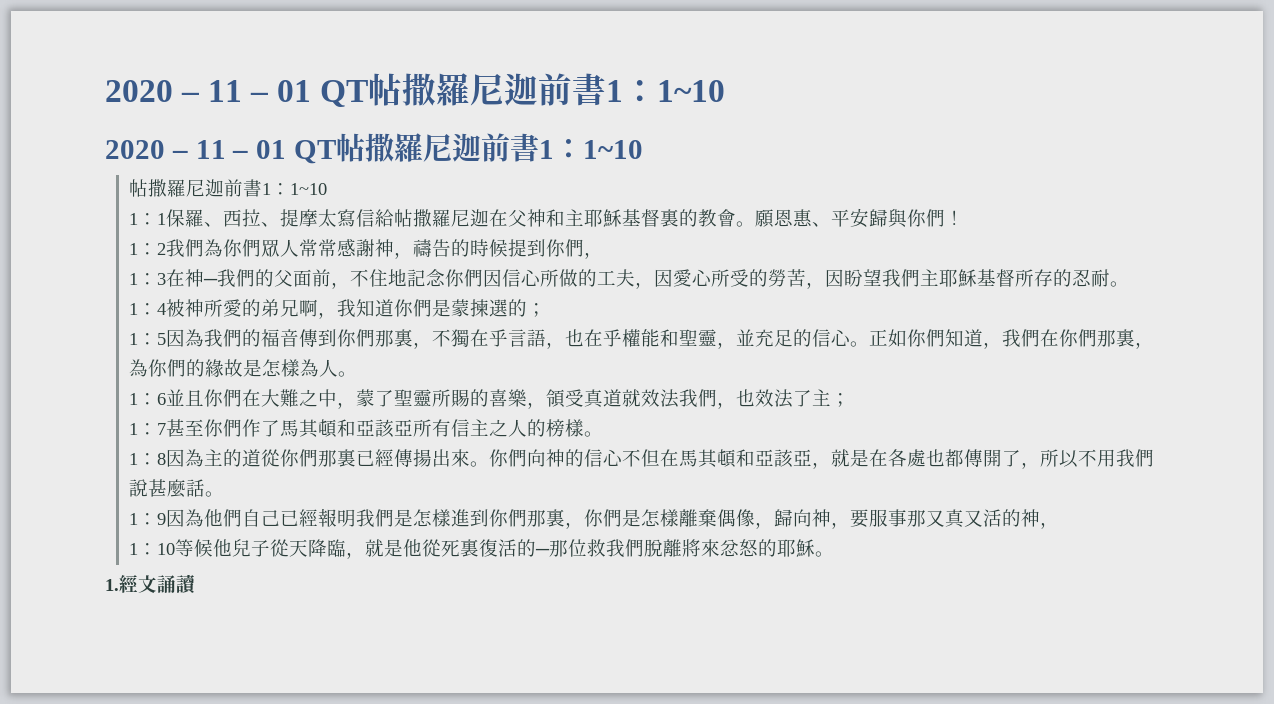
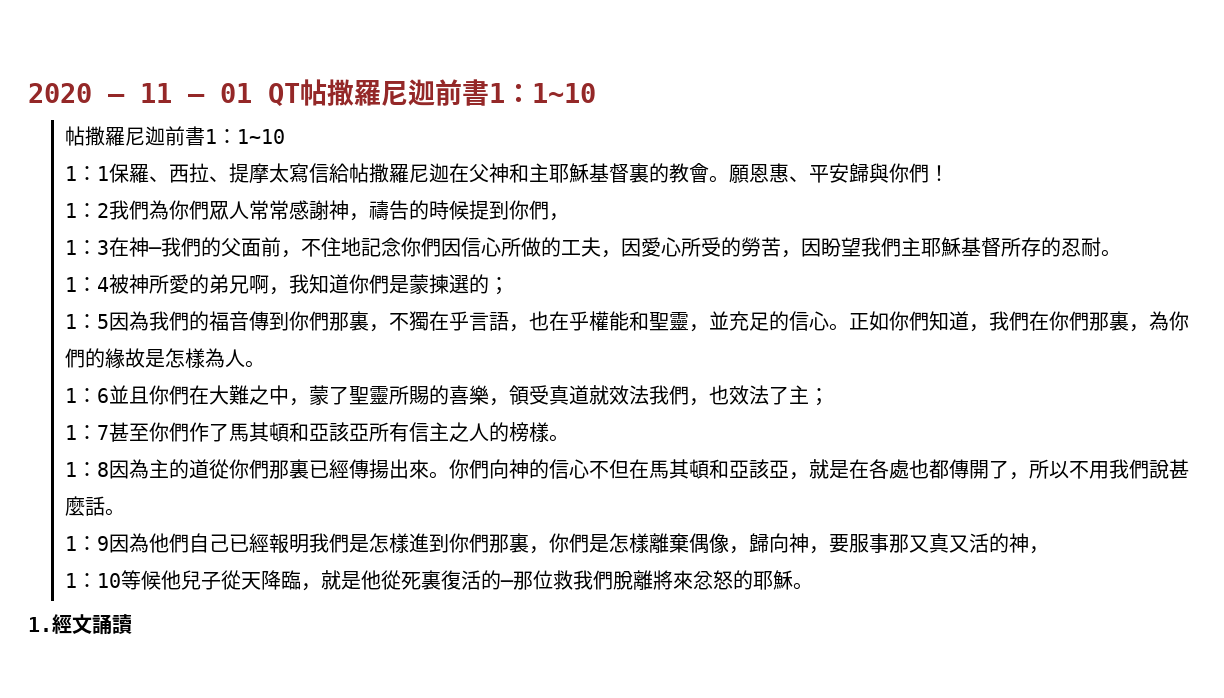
[105,133,644,164] // 2020 – 11 – 01 QT帖撒羅尼迦前書1：1~10 -> (596, 93) none

